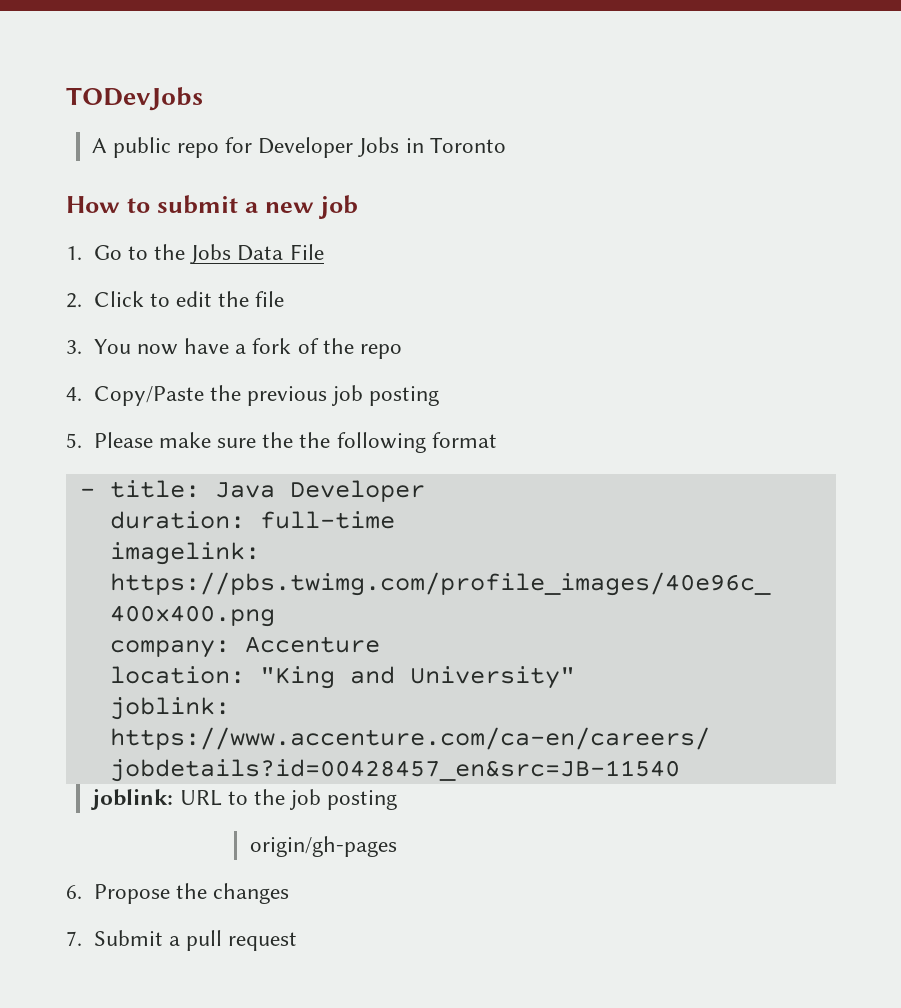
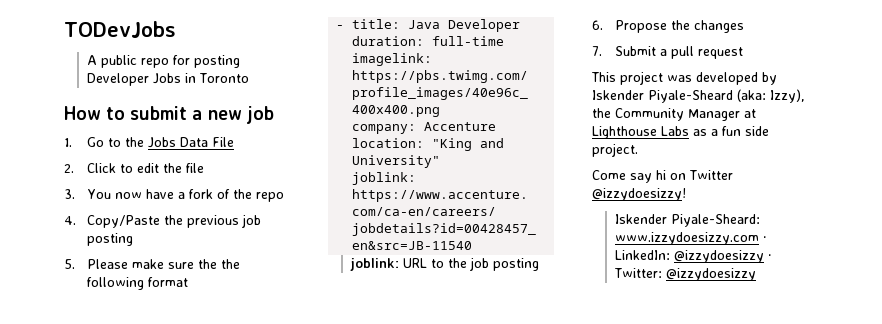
(252, 145) none -> [194,55,241,68] posting
[250,836,398,857] // origin/gh-pages -> (540, 264) none
(298, 941) none -> [591,71,777,85] [592,89,805,103] [592,108,756,121] [592,126,769,139] [592,143,638,157] [592,170,733,183] [592,188,686,201] [615,214,761,227] [615,232,768,245] [615,250,773,263] [614,268,757,281] // This project was developed by Iskender Piyale-Sheard (aka: Izzy), the Community Manager at Lighthouse Labs as a fun side project. // Come say hi on Twitter @izzydoesizzy! // Iskender Piyale-Sheard: www.izzydoesizzy.com · LinkedIn: @izzydoesizzy · Twitter: @izzydoesizzy

